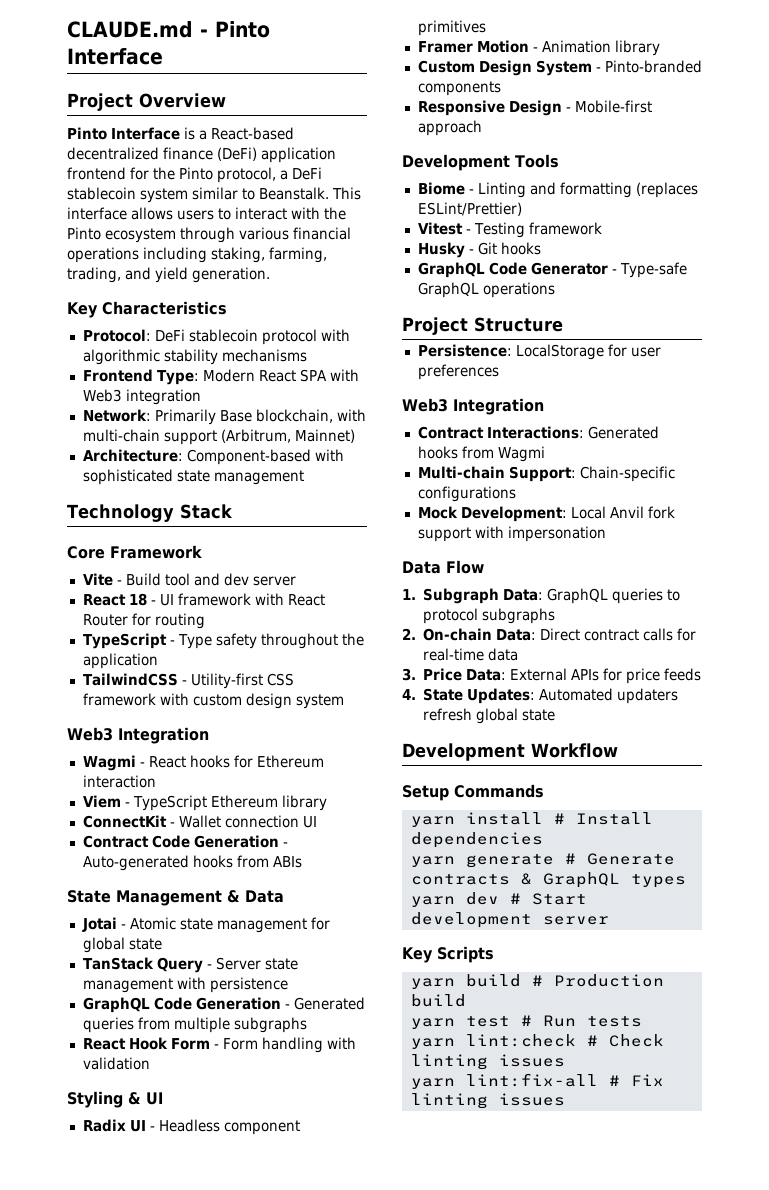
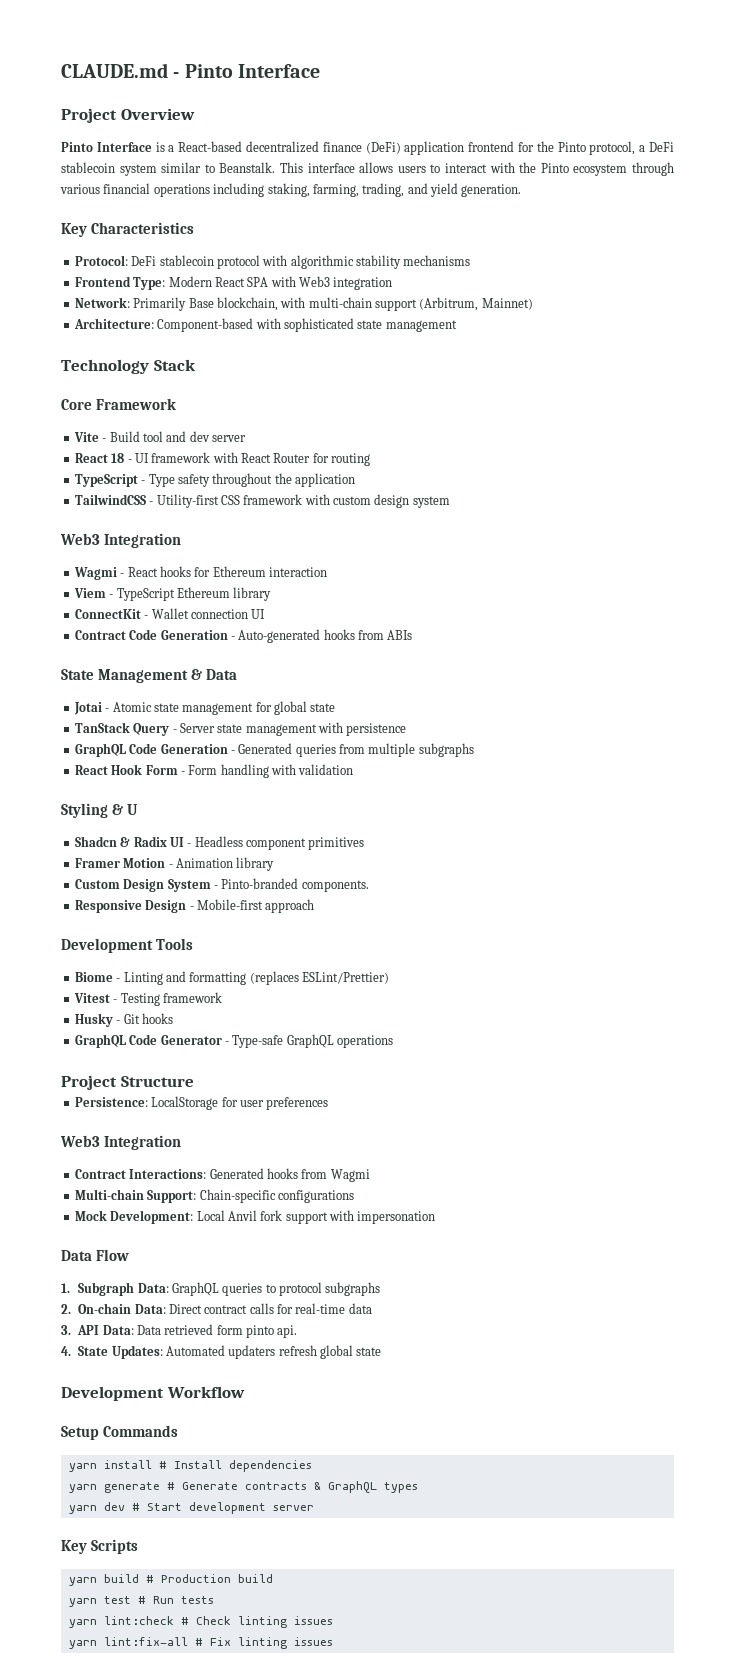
[146,1092,163,1105] UI // -> [126,804,138,815] [74,836,131,847] U // Shadcn &
[417,81,501,96] components -> [301,880,369,892] components.
[423,668,702,684] Price Data: External APIs for price feeds -> [77,1324,298,1338] API Data: Data retrieved form pinto api.

